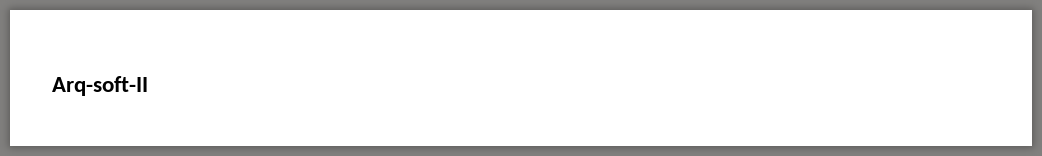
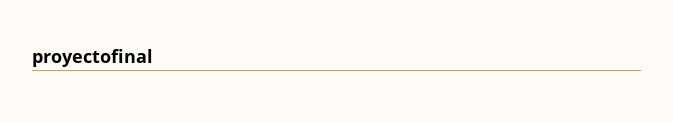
[52,76,148,96] Arq-soft-II -> [32,49,153,67] proyectofinal

